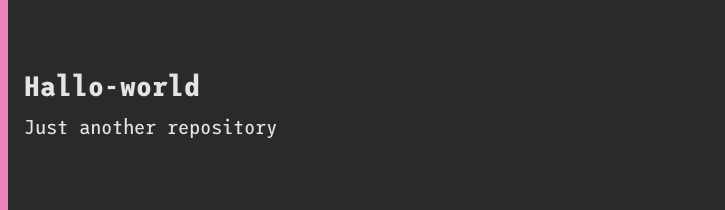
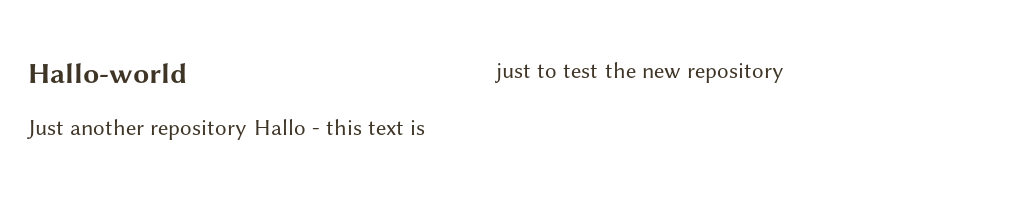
(277, 128) none -> [253,119,426,135] [495,62,785,83] Hallo - this text is just to test the new repository

